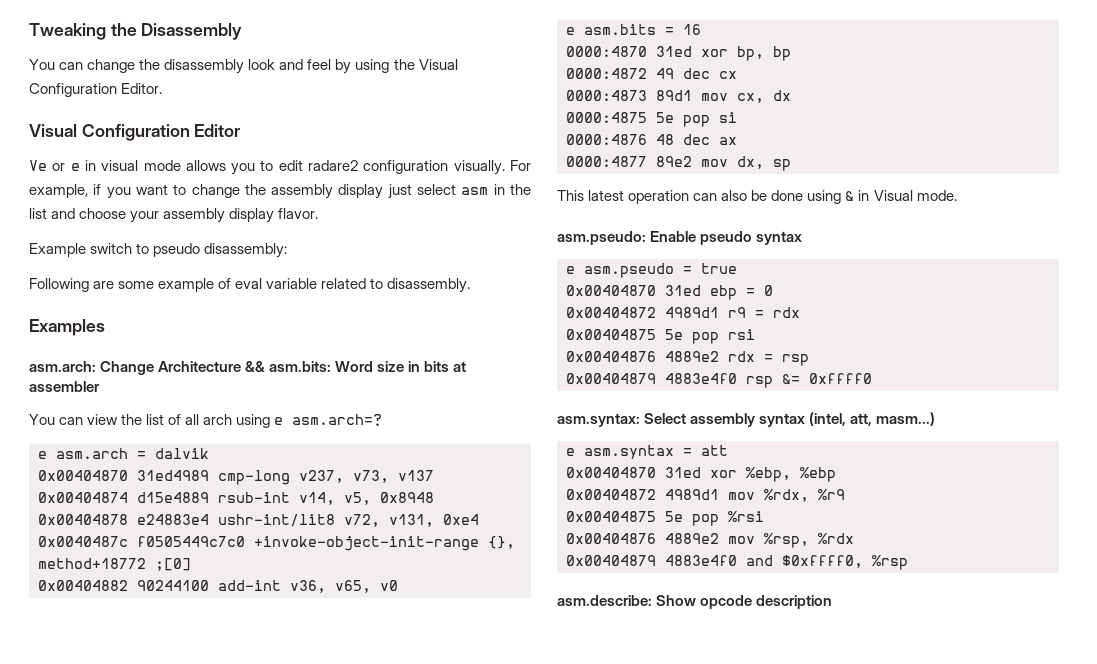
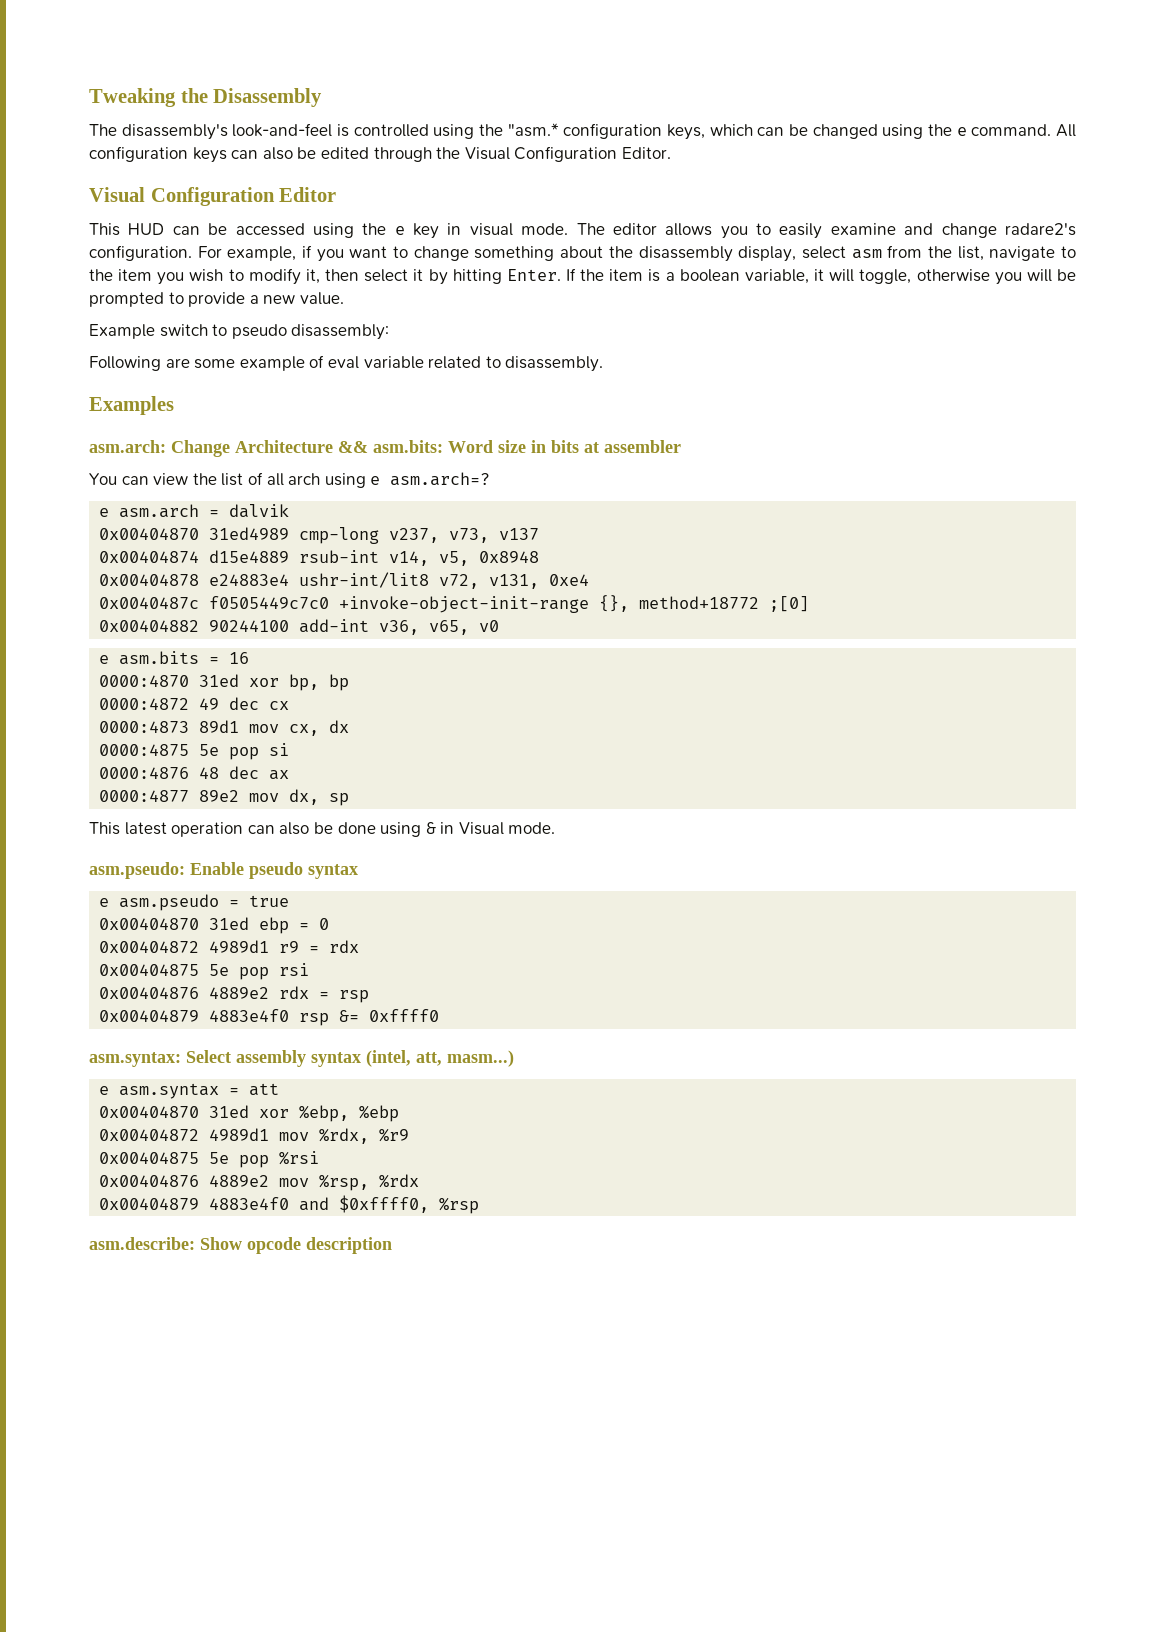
[29,59,390,74] You can change the disassembly look and feel by using -> [89,123,1076,140] [89,146,432,163] The disassembly's look-and-feel is controlled using the "asm.* configuration keys, which can be changed using the e command. All configuration keys can also be edited through
[29,160,505,175] Ve or e in visual mode allows you to edit radare2 configuration visually. -> [89,223,1076,239] [89,245,192,261] This HUD can be accessed using the e key in visual mode. The editor allows you to easily examine and change radare2's configuration.
[244,184,532,199] [29,208,319,223] the assembly display just select asm in the list and choose your assembly display flavor. -> [474,245,1077,262] [89,268,1077,285] [89,292,344,307] something about the disassembly display, select asm from the list, navigate to the item you wish to modify it, then select it by hitting Enter. If the item is a boolean variable, it will toggle, otherwise you will be prompted to provide a new value.

